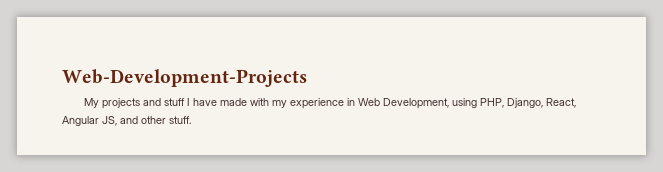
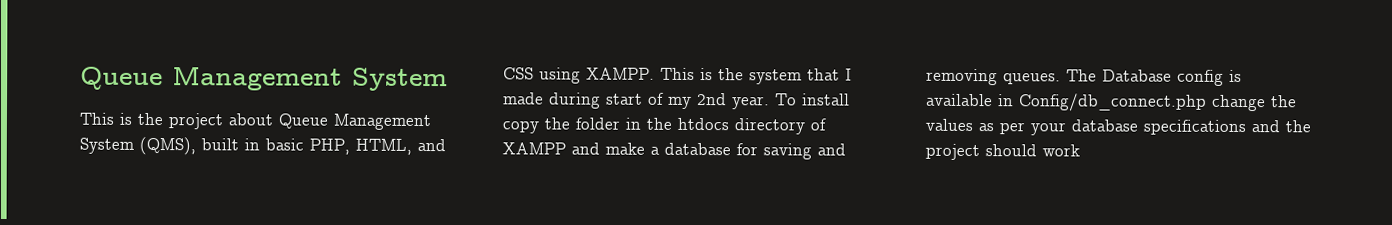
[62,69,307,87] [83,98,576,109] [62,116,191,126] Web-Development-Projects // My projects and stuff I have made with my experience in Web Development, using PHP, Django, React, Angular JS, and other stuff. -> [80,66,448,92] [79,112,431,131] [79,136,446,156] [503,67,852,85] [503,92,850,110] [502,117,826,135] [502,142,846,160] [926,68,1242,86] [926,93,1297,112] [925,118,1311,136] [925,143,1080,161] Queue Management System // This is the project about Queue Management System (QMS), built in basic PHP, HTML, and CSS using XAMPP. This is the system that I made during start of my 2nd year. To install copy the folder in the htdocs directory of XAMPP and make a database for saving and removing queues. The Database config is available in Config/db_connect.php change the values as per your database specifications and the project should work

